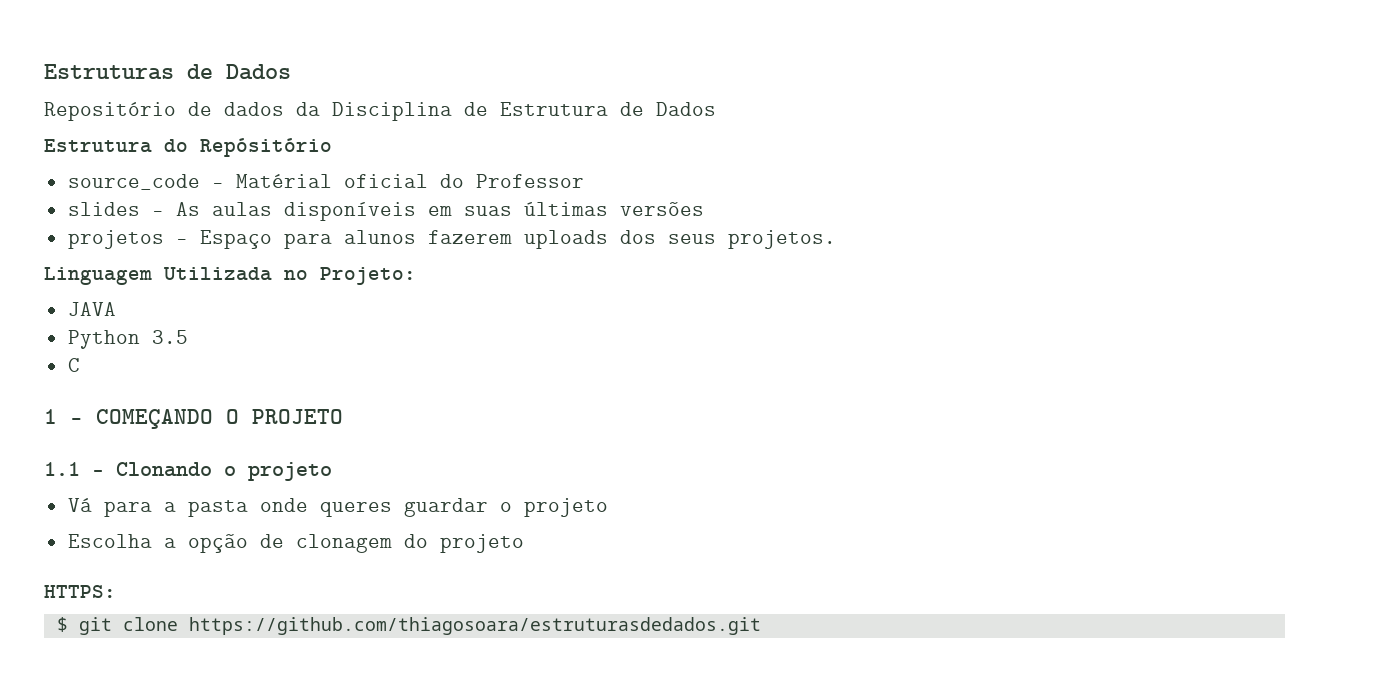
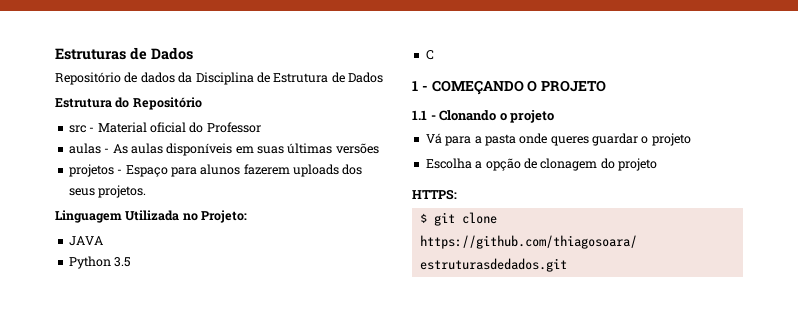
[200,138,332,157] [67,174,332,190] Repósitório // source_code - Matérial -> [132,97,202,110] [68,122,147,133] Repositório // src - Material
[67,202,140,216] slides -> [68,143,101,154] aulas

